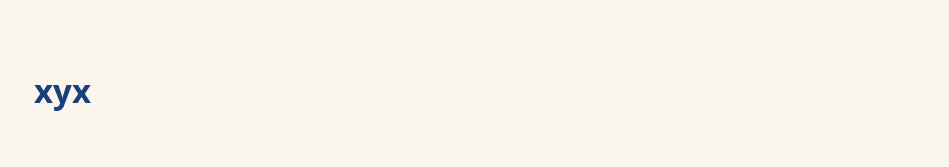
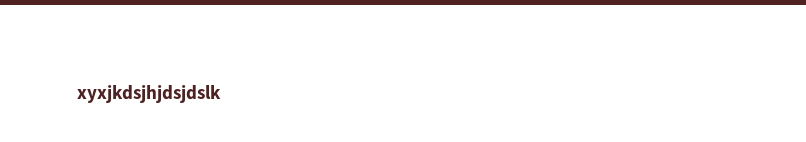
[34,85,91,111] xyx -> [77,85,221,103] xyxjkdsjhjdsjdslk

